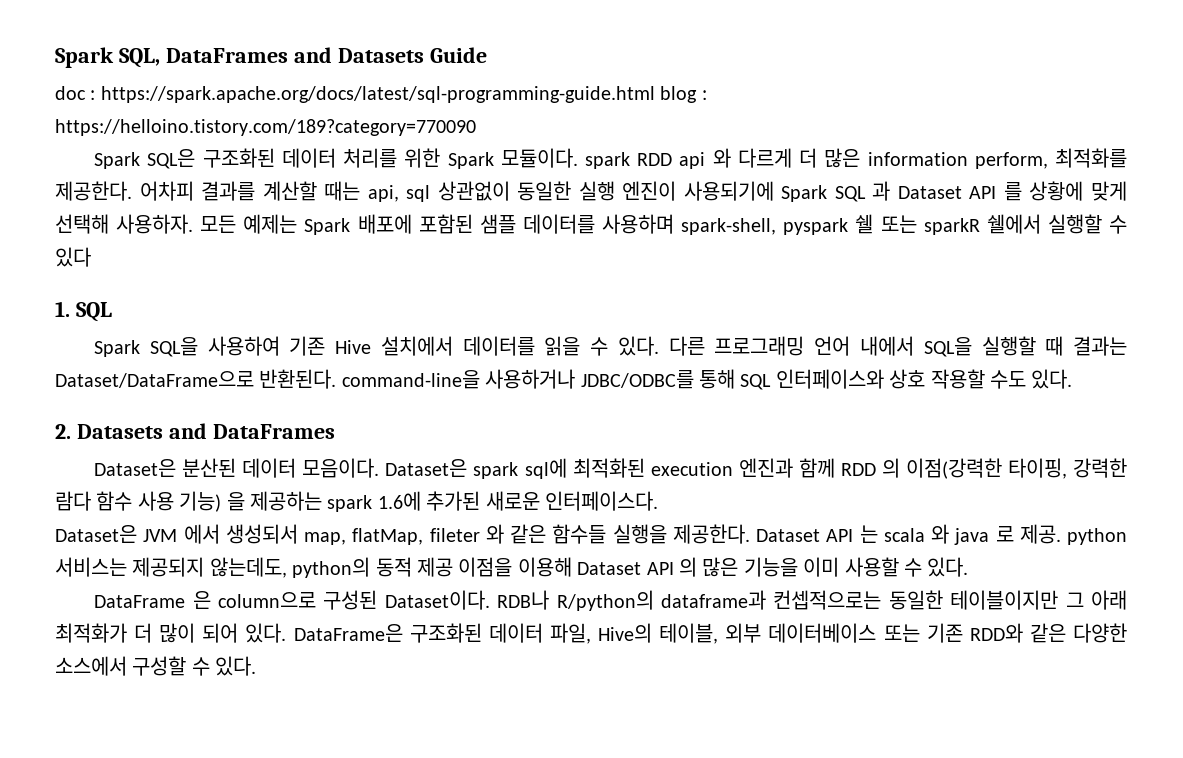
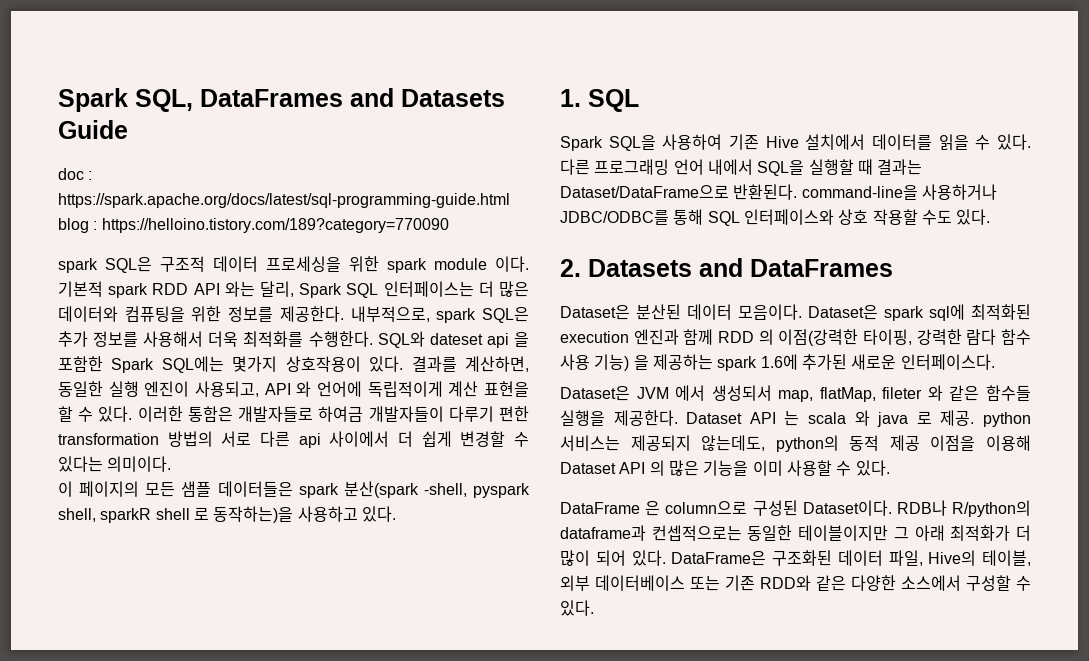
[94,148,1127,169] [55,181,1127,202] [55,214,1127,235] [55,247,91,267] Spark SQL은 구조화된 데이터 처리를 위한 Spark 모듈이다. spark RDD api 와 다르게 더 많은 information perform, 최적화를 제공한다. 어차피 결과를 계산할 때는 api, sql 상관없이 동일한 실행 엔진이 사용되기에 Spark SQL 과 Dataset API 를 상황에 맞게 선택해 사용하자. 모든 예제는 Spark 배포에 포함된 샘플 데이터를 사용하며 spark-shell, pyspark 쉘 또는 sparkR 쉘에서 실행할 수 있다 -> [58,256,529,273] [58,281,529,298] [58,306,529,323] [58,331,529,348] [58,356,529,373] [58,381,529,397] [58,406,529,422] [58,431,529,448] [58,456,172,472] [58,481,530,498] [58,506,396,523] spark SQL은 구조적 데이터 프로세싱을 위한 spark module 이다. 기본적 spark RDD API 와는 달리, Spark SQL 인터페이스는 더 많은 데이터와 컴퓨팅을 위한 정보를 제공한다. 내부적으로, spark SQL은 추가 정보를 사용해서 더욱 최적화를 수행한다. SQL와 dateset api 을 포함한 Spark SQL에는 몇가지 상호작용이 있다. 결과를 계산하면, 동일한 실행 엔진이 사용되고, API 와 언어에 독립적이게 계산 표현을 할 수 있다. 이러한 통함은 개발자들로 하여금 개발자들이 다루기 편한 transformation 방법의 서로 다른 api 사이에서 더 쉽게 변경할 수 있다는 의미이다. // 이 페이지의 모든 샘플 데이터들은 spark 분산(spark -shell, pyspark shell, sparkR shell 로 동작하는)을 사용하고 있다.

